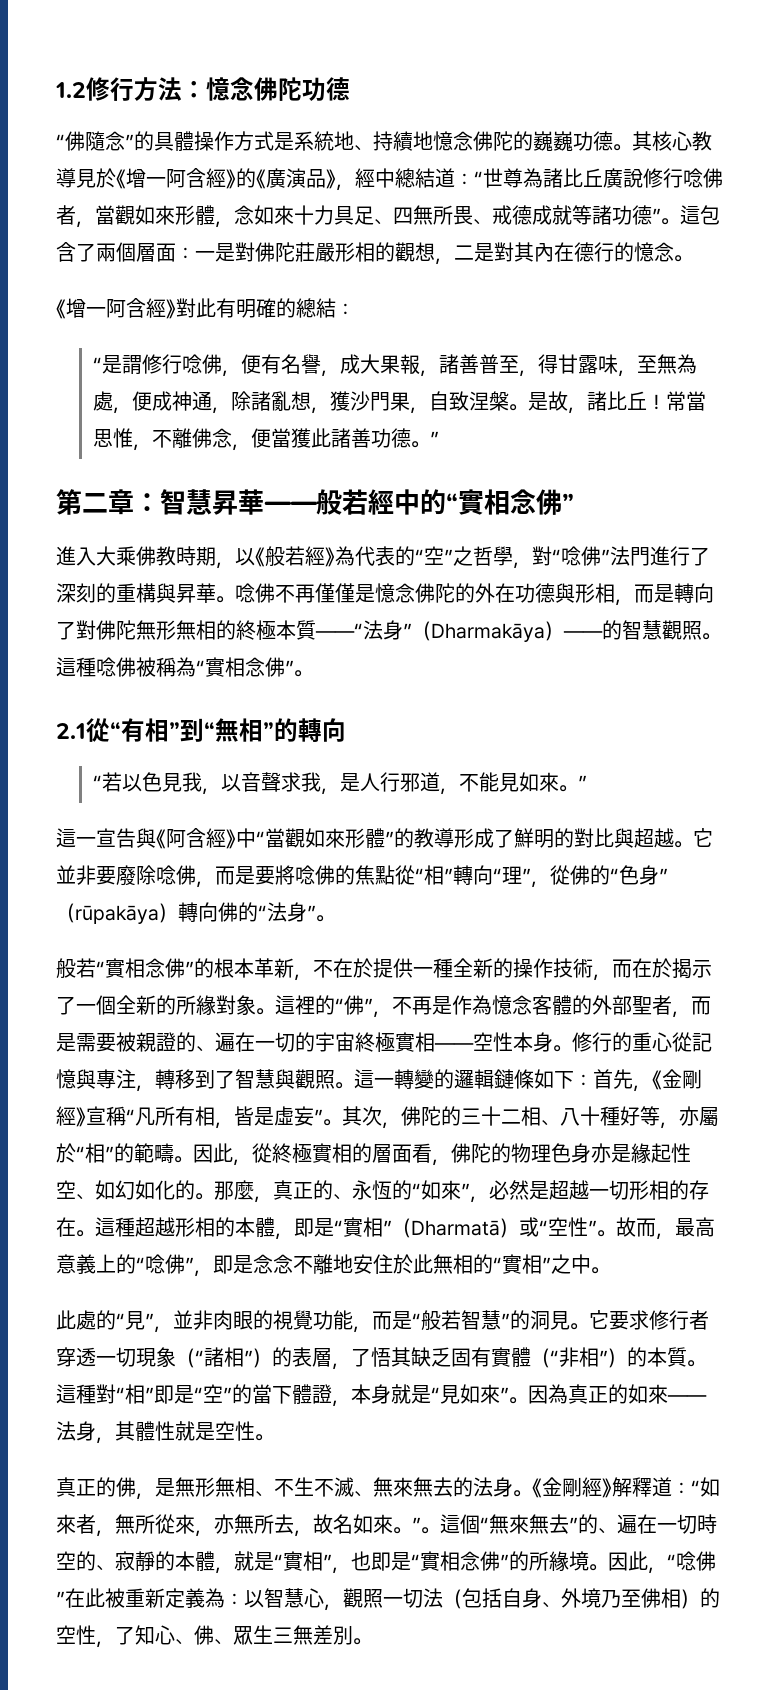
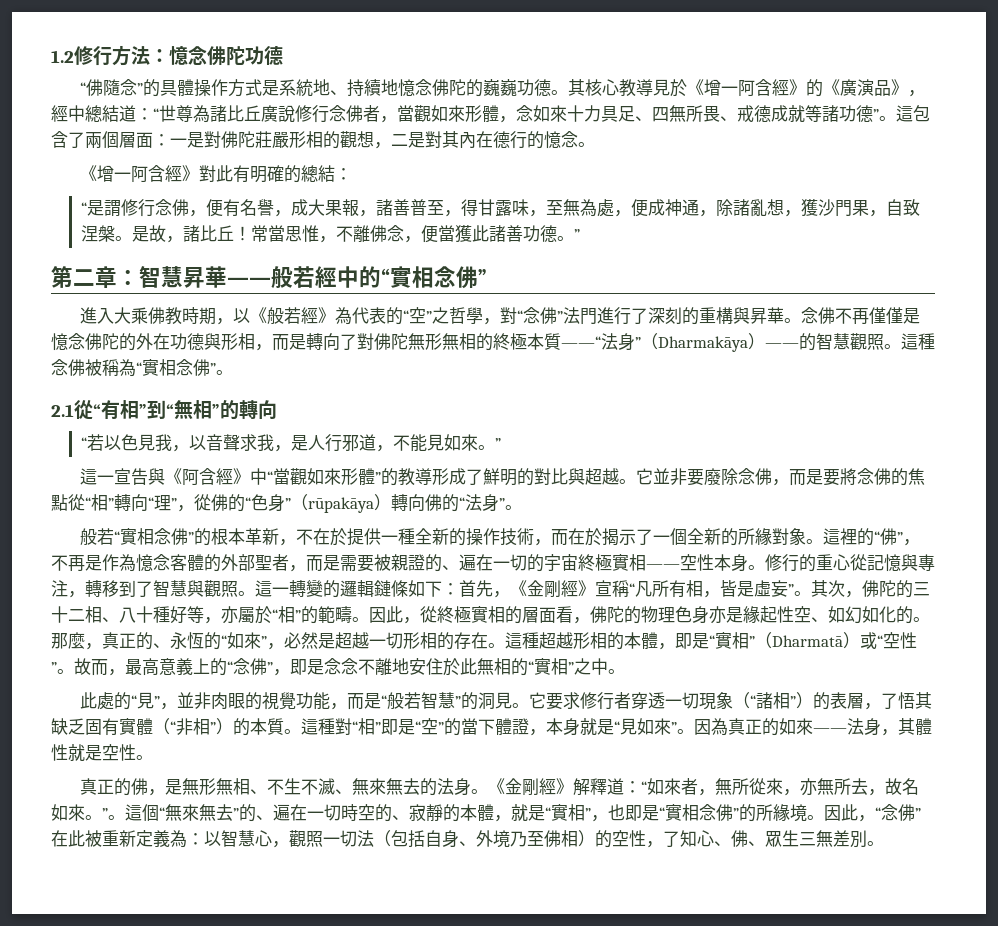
[683,168,703,188] 唸 -> [329,105,346,122] 念
[181,354,202,374] 唸 -> [154,199,172,216] 念
[561,546,581,566] 唸 -> [522,307,540,324] 念
[235,583,255,603] 唸 -> [800,307,818,324] 念
[96,657,116,677] 唸 -> [51,359,68,376] 念
[156,865,176,885] 唸 -> [737,468,755,485] 念
[295,865,315,885] 唸 -> [856,468,874,485] 念
[145,1254,165,1274] 唸 -> [233,658,250,675] 念
[676,1551,696,1571] 唸 -> [881,804,898,821] 念

